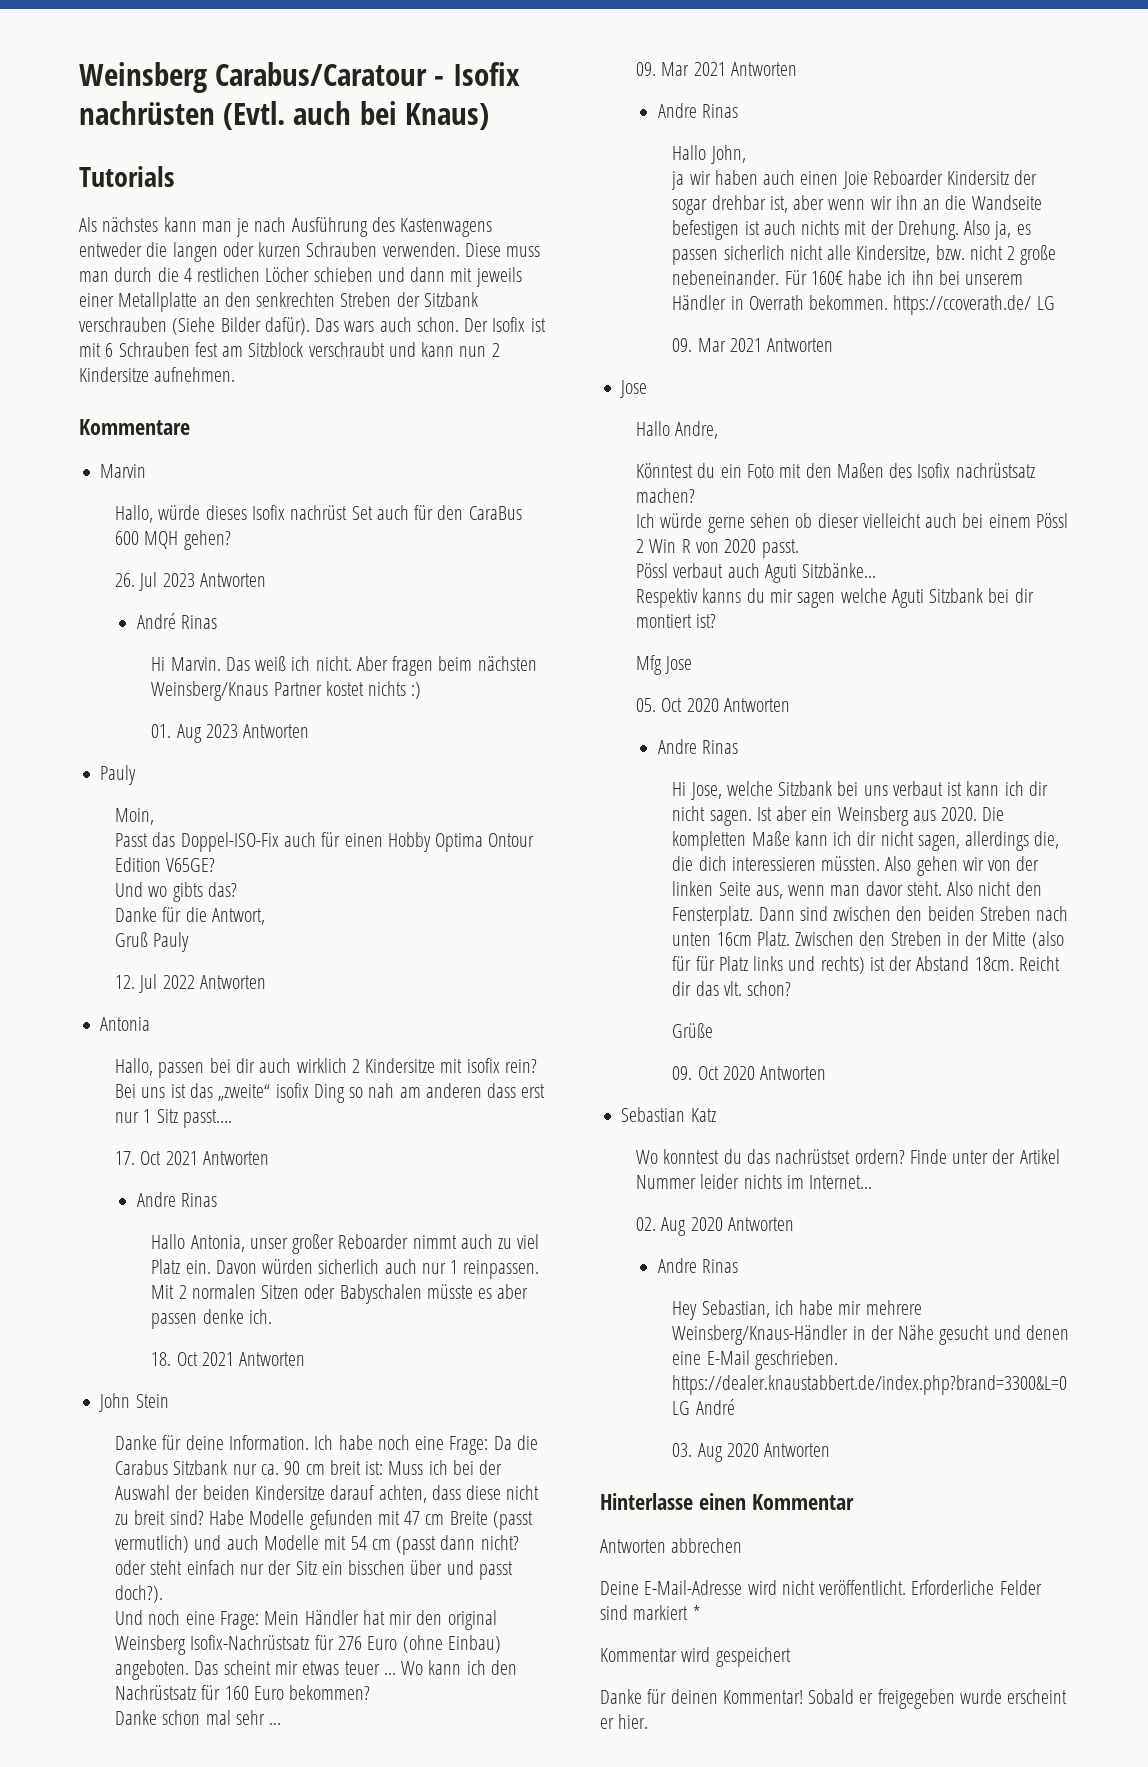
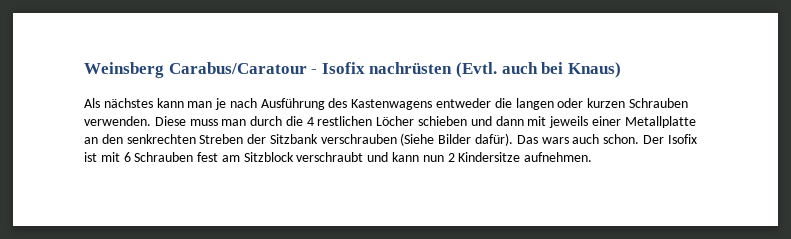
[79,166,174,187] // Tutorials -> (621, 70) none
[79,419,190,435] [100,464,147,478] [115,505,522,523] [115,530,231,550] [115,572,266,591] [136,613,217,629] [151,656,537,676] [151,681,422,701] [151,724,310,743] [100,765,137,785] [115,808,155,825] [115,832,535,852] [115,857,216,872] [115,882,237,902] [115,907,265,925] [115,932,190,952] [115,974,266,993] [100,1017,151,1031] [115,1058,537,1078] [115,1083,546,1103] [115,1109,232,1128] [115,1151,269,1165] [136,1192,217,1207] [151,1234,540,1254] [151,1259,540,1279] [151,1284,529,1304] [151,1309,272,1329] [151,1352,306,1366] [99,1393,169,1412] [115,1435,538,1455] [115,1460,503,1475] [115,1485,540,1503] [115,1510,533,1530] [115,1535,519,1555] [115,1560,513,1580] [115,1585,164,1603] [115,1610,497,1630] [115,1635,501,1655] [115,1660,517,1680] [115,1685,371,1700] [115,1710,282,1725] [636,62,797,76] [657,103,738,118] [672,145,746,164] [671,170,1038,190] [672,195,1042,215] [672,220,1031,240] [672,245,1057,265] [672,270,1024,285] [672,295,1055,315] [672,338,834,352] [620,380,648,398] [636,421,719,439] [636,463,1035,478] [636,488,696,503] [636,513,1068,533] [636,539,799,558] [636,563,877,583] [636,588,1034,608] [636,614,717,628] [636,655,693,675] [636,698,790,712] [657,739,738,754] [672,781,1049,800] [672,806,1005,826] [672,831,1060,851] [672,856,1040,876] [672,881,1042,899] [672,906,1069,926] [672,931,1064,949] [672,956,1061,974] [672,981,792,996] [672,1023,714,1038] [672,1066,827,1080] [621,1107,716,1122] [636,1149,1060,1164] [636,1174,873,1189] [636,1217,794,1236] [657,1258,738,1273] [672,1300,922,1320] [672,1325,1069,1345] [672,1350,838,1370] [672,1375,1068,1395] [672,1399,735,1415] [672,1443,831,1462] [600,1493,854,1510] [600,1538,743,1553] [600,1580,1042,1595] [600,1605,700,1620] [600,1647,791,1667] [600,1689,1068,1709] [600,1714,649,1729] // Kommentare // Marvin // Hallo, würde dieses Isofix nachrüst Set auch für den CaraBus 600 MQH gehen? // 26. Jul 2023 Antworten // André Rinas // Hi Marvin. Das weiß ich nicht. Aber fragen beim nächsten Weinsberg/Knaus Partner kostet nichts :) // 01. Aug 2023 Antworten // Pauly // Moin, // Passt das Doppel-ISO-Fix auch für einen Hobby Optima Ontour Edition V65GE? // Und wo gibts das? // Danke für die Antwort, // Gruß Pauly // 12. Jul 2022 Antworten // Antonia // Hallo, passen bei dir auch wirklich 2 Kindersitze mit isofix rein? Bei uns ist das „zweite“ isofix Ding so nah am anderen dass erst nur 1 Sitz passt…. // 17. Oct 2021 Antworten // Andre Rinas // Hallo Antonia, unser großer Reboarder nimmt auch zu viel Platz ein. Davon würden sicherlich auch nur 1 reinpassen. Mit 2 normalen Sitzen oder Babyschalen müsste es aber passen denke ich. // 18. Oct 2021 Antworten // John Stein // Danke für deine Information. Ich habe noch eine Frage: Da die Carabus Sitzbank nur ca. 90 cm breit ist: Muss ich bei der Auswahl der beiden Kindersitze darauf achten, dass diese nicht zu breit sind? Habe Modelle gefunden mit 47 cm Breite (passt vermutlich) und auch Modelle mit 54 cm (passt dann nicht? oder steht einfach nur der Sitz ein bisschen über und passt doch?). // Und noch eine Frage: Mein Händler hat mir den original Weinsberg Isofix-Nachrüstsatz für 276 Euro (ohne Einbau) angeboten. Das scheint mir etwas teuer ... Wo kann ich den Nachrüstsatz für 160 Euro bekommen? // Danke schon mal sehr ... // 09. Mar 2021 Antworten // Andre Rinas // Hallo John, // ja wir haben auch einen Joie Reboarder Kindersitz der sogar drehbar ist, aber wenn wir ihn an die Wandseite befestigen ist auch nichts mit der Drehung. Also ja, es passen sicherlich nicht alle Kindersitze, bzw. nicht 2 große nebeneinander. Für 160€ habe ich ihn bei unserem Händler in Overrath bekommen. https://ccoverath.de/ LG // 09. Mar 2021 Antworten // Jose // Hallo Andre, // Könntest du ein Foto mit den Maßen des Isofix nachrüstsatz machen? // Ich würde gerne sehen ob dieser vielleicht auch bei einem Pössl 2 Win R von 2020 passt. // Pössl verbaut auch Aguti Sitzbänke... // Respektiv kanns du mir sagen welche Aguti Sitzbank bei dir montiert ist? // Mfg Jose // 05. Oct 2020 Antworten // Andre Rinas // Hi Jose, welche Sitzbank bei uns verbaut ist kann ich dir nicht sagen. Ist aber ein Weinsberg aus 2020. Die kompletten Maße kann ich dir nicht sagen, allerdings die, die dich interessieren müssten. Also gehen wir von der linken Seite aus, wenn man davor steht. Also nicht den Fensterplatz. Dann sind zwischen den beiden Streben nach unten 16cm Platz. Zwischen den Streben in der Mitte (also für für Platz links und rechts) ist der Abstand 18cm. Reicht dir das vlt. schon? // Grüße // 09. Oct 2020 Antworten // Sebastian Katz // Wo konntest du das nachrüstset ordern? Finde unter der Artikel Nummer leider nichts im Internet... // 02. Aug 2020 Antworten // Andre Rinas // Hey Sebastian, ich habe mir mehrere Weinsberg/Knaus-Händler in der Nähe gesucht und denen eine E-Mail geschrieben. https://dealer.knaustabbert.de/index.php?brand=3300&L=0 LG André // 03. Aug 2020 Antworten // Hinterlasse einen Kommentar // Antworten abbrechen // Deine E-Mail-Adresse wird nicht veröffentlicht. Erforderliche Felder sind markiert * // Kommentar wird gespeichert // Danke für deinen Kommentar! Sobald er freigegeben wurde erscheint er hier. -> (593, 157) none

